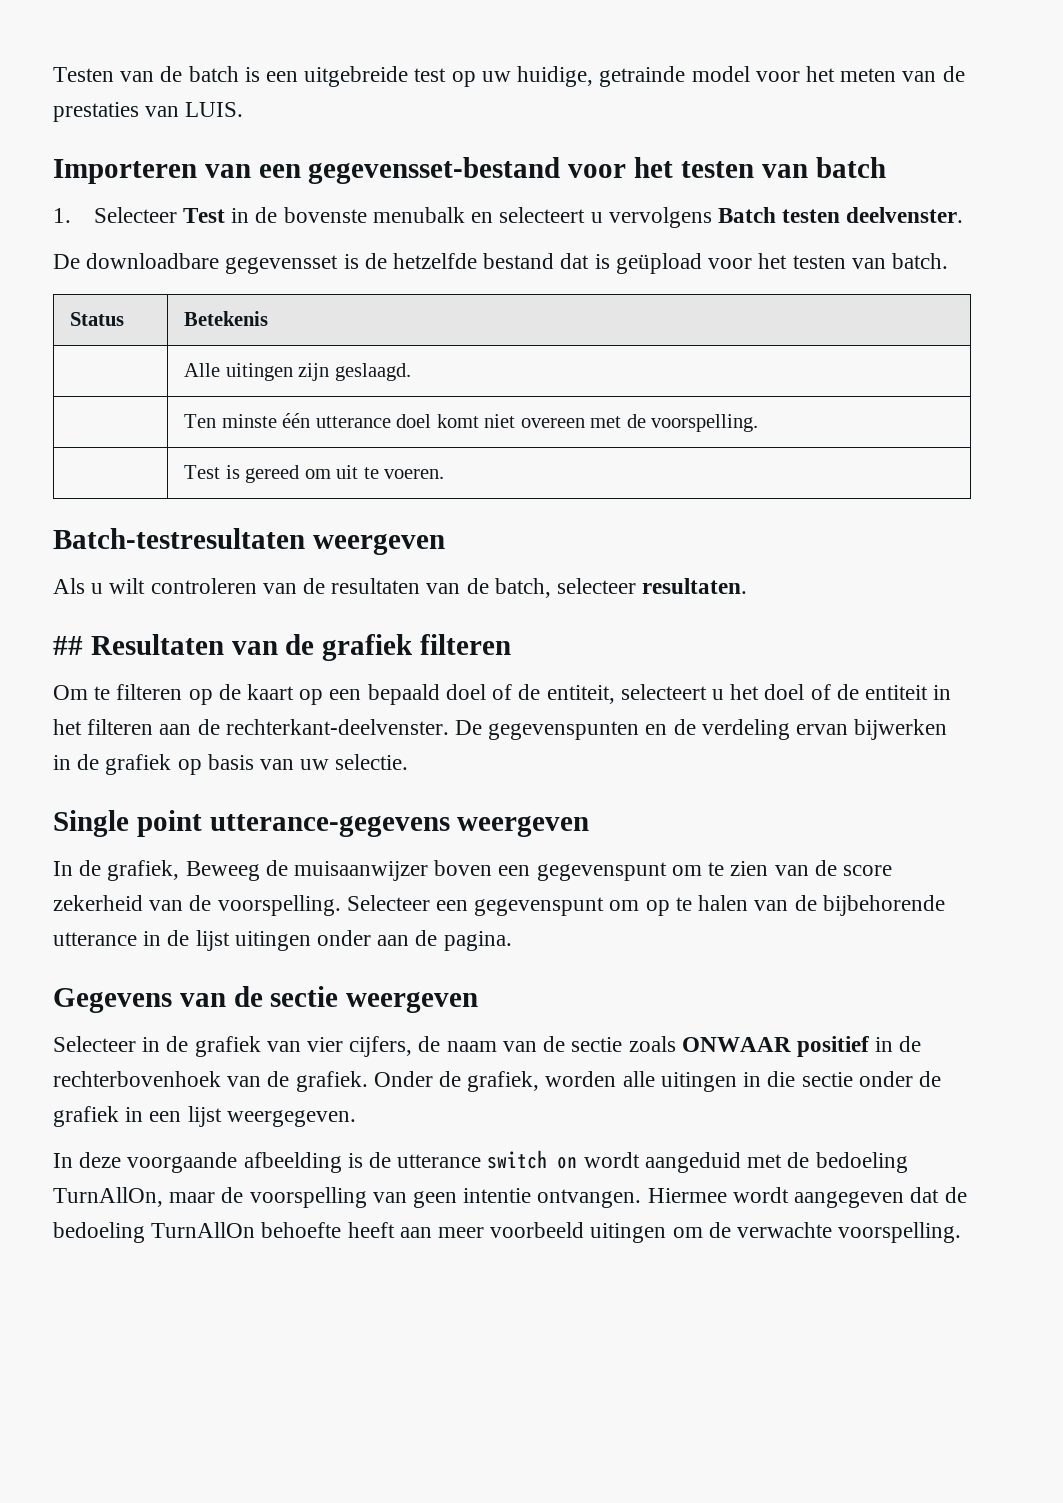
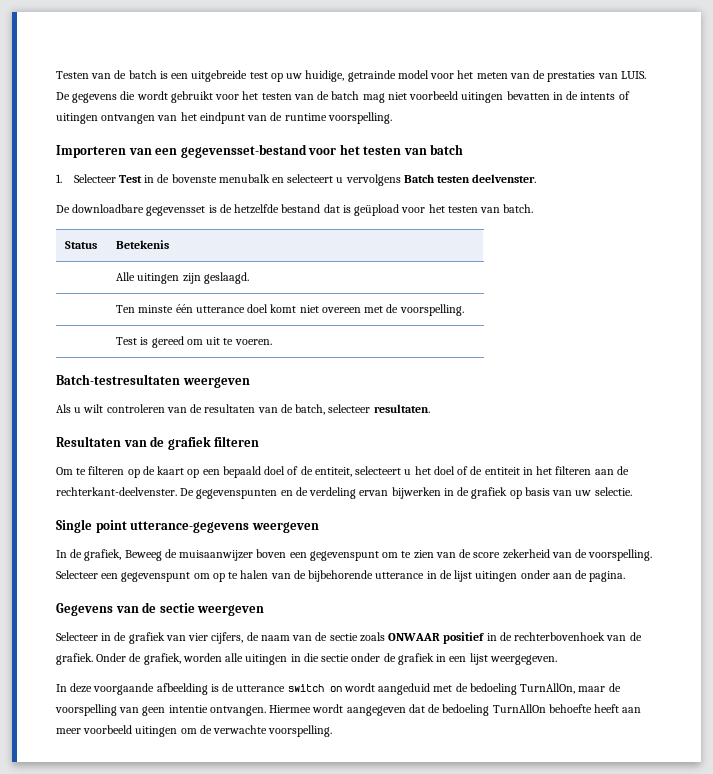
(244, 109) none -> [56,91,630,103] [56,112,392,124] De gegevens die wordt gebruikt voor het testen van de batch mag niet voorbeeld uitingen bevatten in de intents of uitingen ontvangen van het eindpunt van de runtime voorspelling.
[53,636,83,655] ## -> (430, 408) none

